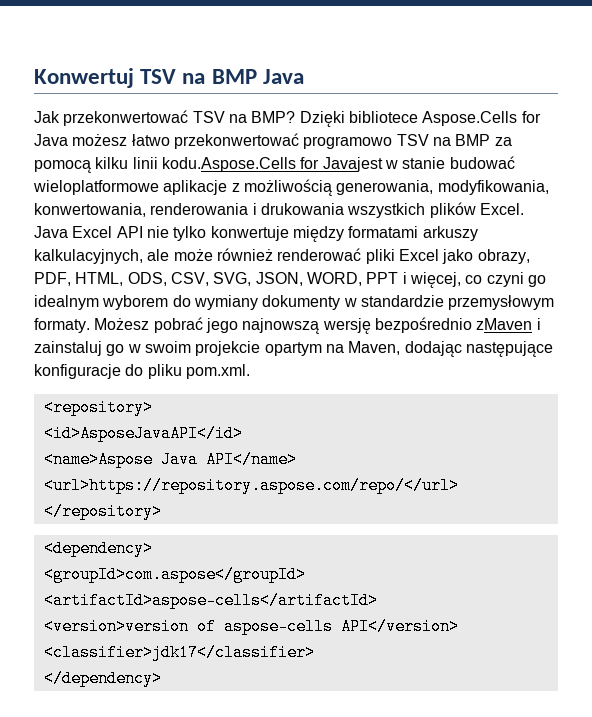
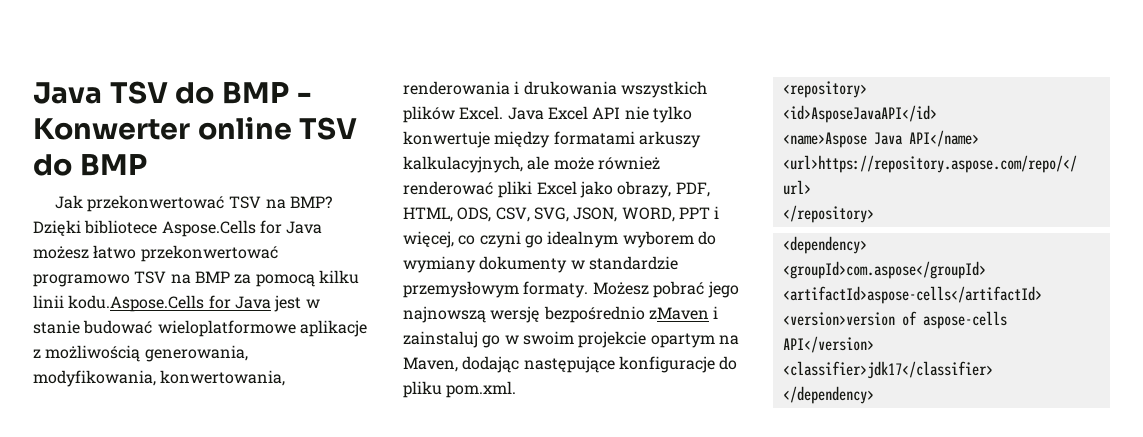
[34,68,304,88] Konwertuj TSV na BMP Java -> [33,81,312,104] [33,117,358,140] [33,154,147,176] Java TSV do BMP - Konwerter online TSV do BMP
[322,157,383,172] Javajest -> [234,295,302,312] Java jest

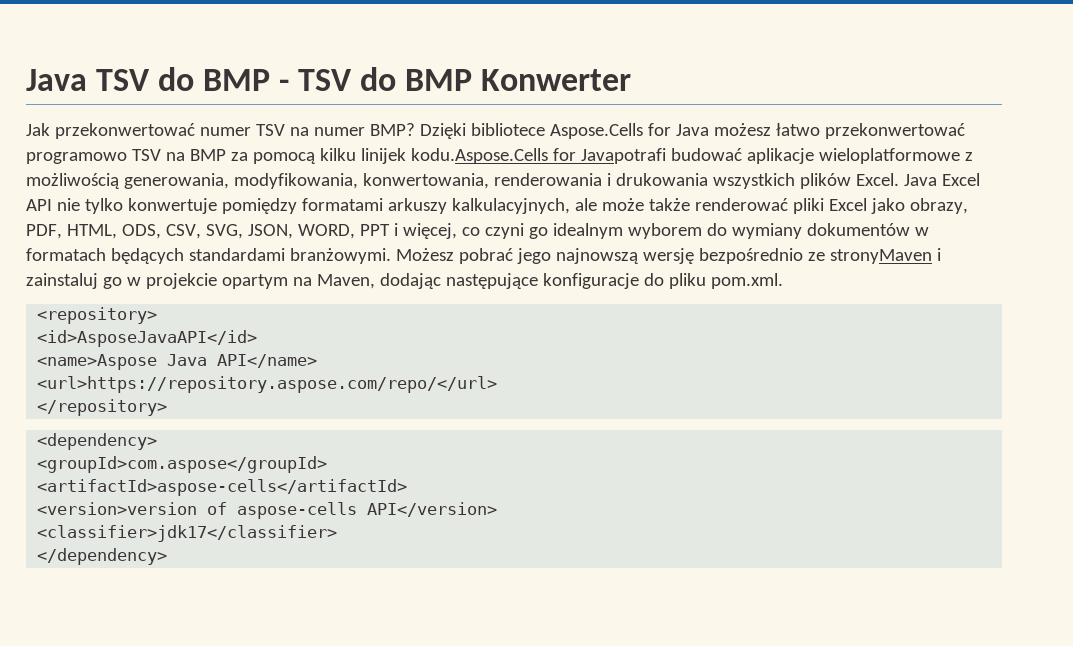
[33,117,358,140] [33,154,147,176] Konwerter online TSV do BMP -> [298,67,632,91] TSV do BMP Konwerter
[229,196,286,209] TSV na -> [199,124,365,136] numer TSV na numer
[33,295,64,308] linii -> [360,148,406,164] linijek
[234,295,320,312] [33,320,367,337] Java jest w stanie budować wieloplatformowe aplikacje -> [580,148,960,164] Javapotrafi budować aplikacje wieloplatformowe
[494,131,551,148] między -> [221,198,297,214] pomiędzy
[597,156,660,170] również -> [648,198,690,211] także
[479,256,678,273] [403,281,589,298] dokumenty w standardzie przemysłowym formaty. -> [806,223,929,236] [26,248,391,264] dokumentów w formatach będących standardami branżowymi.
[648,307,709,320] zMaven -> [807,249,932,264] ze stronyMaven
[522,331,574,345] swoim -> (141, 281) none

